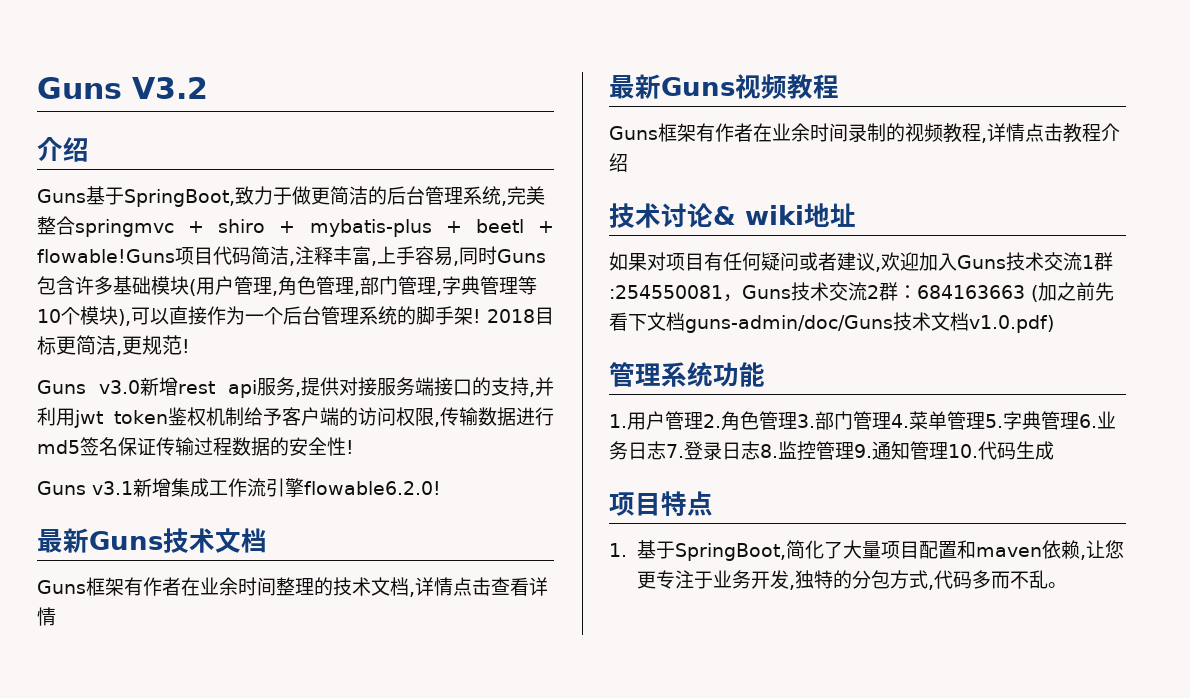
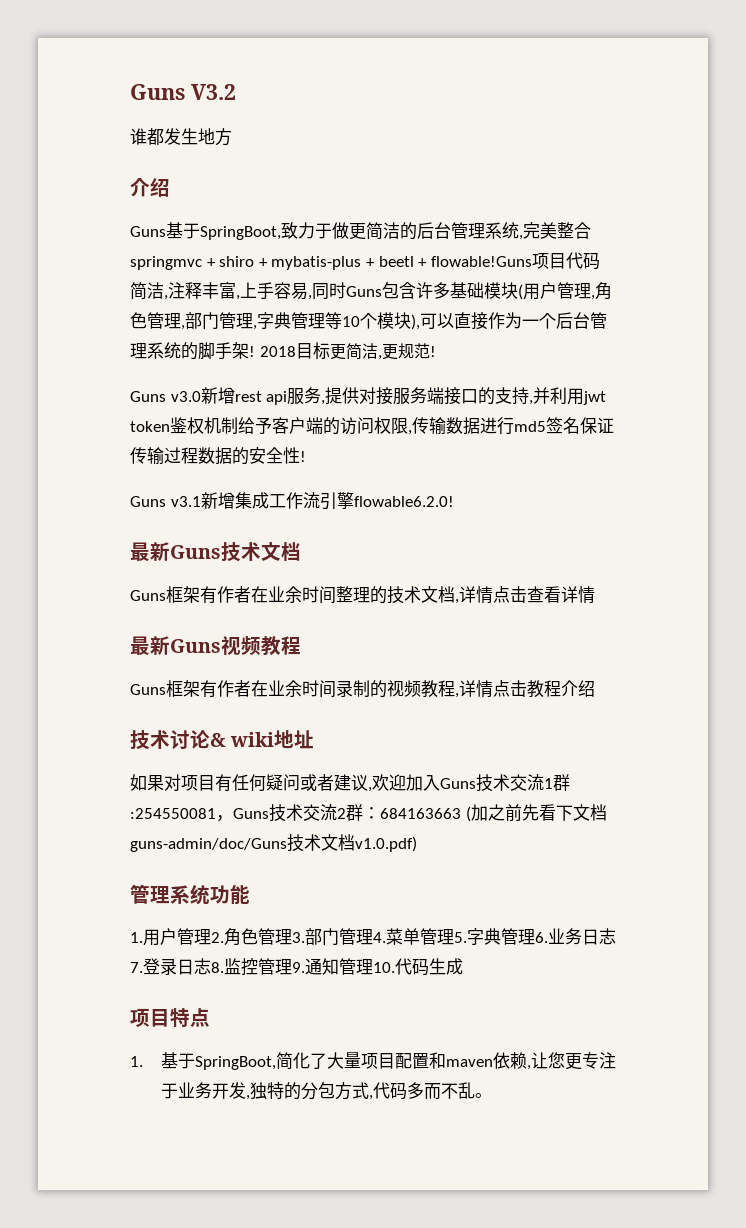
(208, 88) none -> [130,128,232,146] // 谁都发生地方

